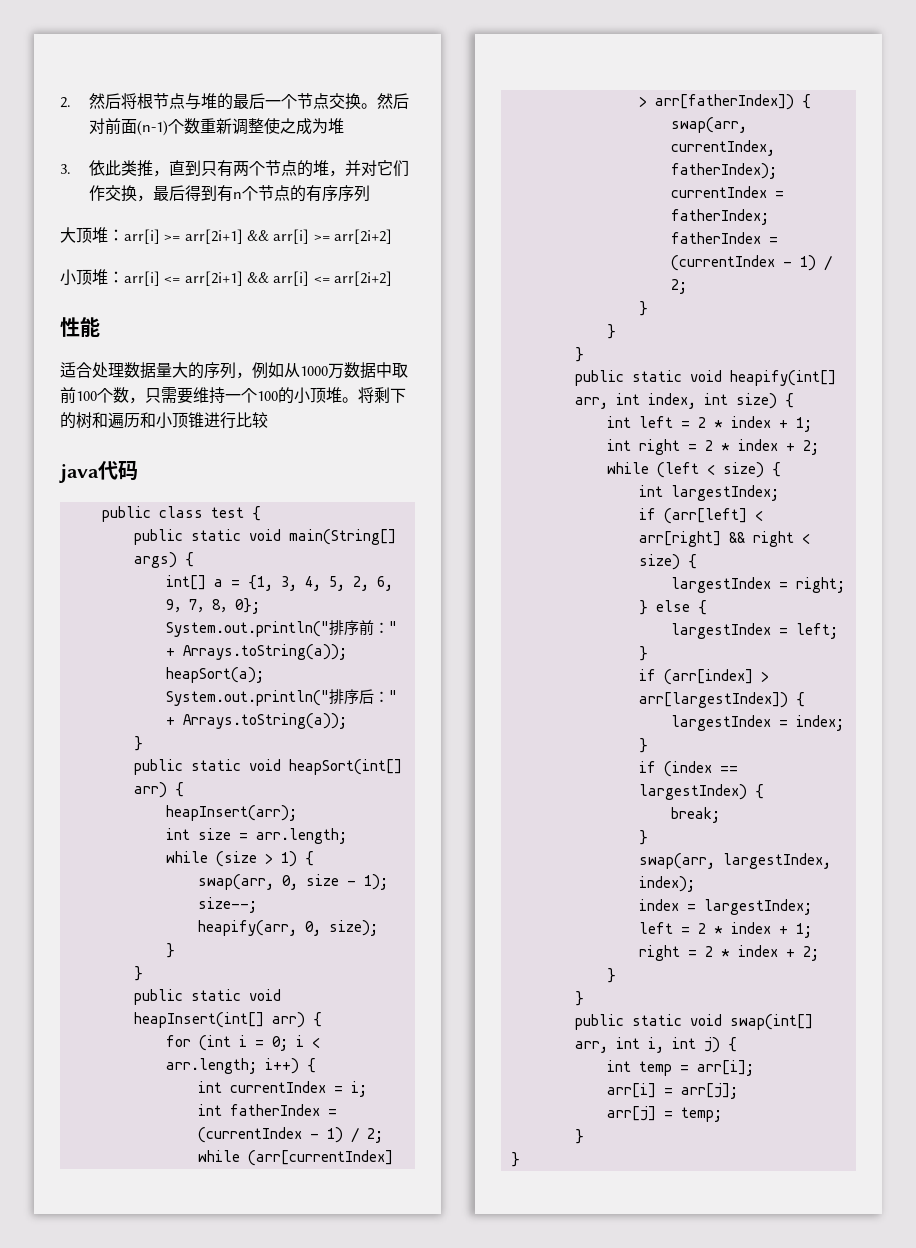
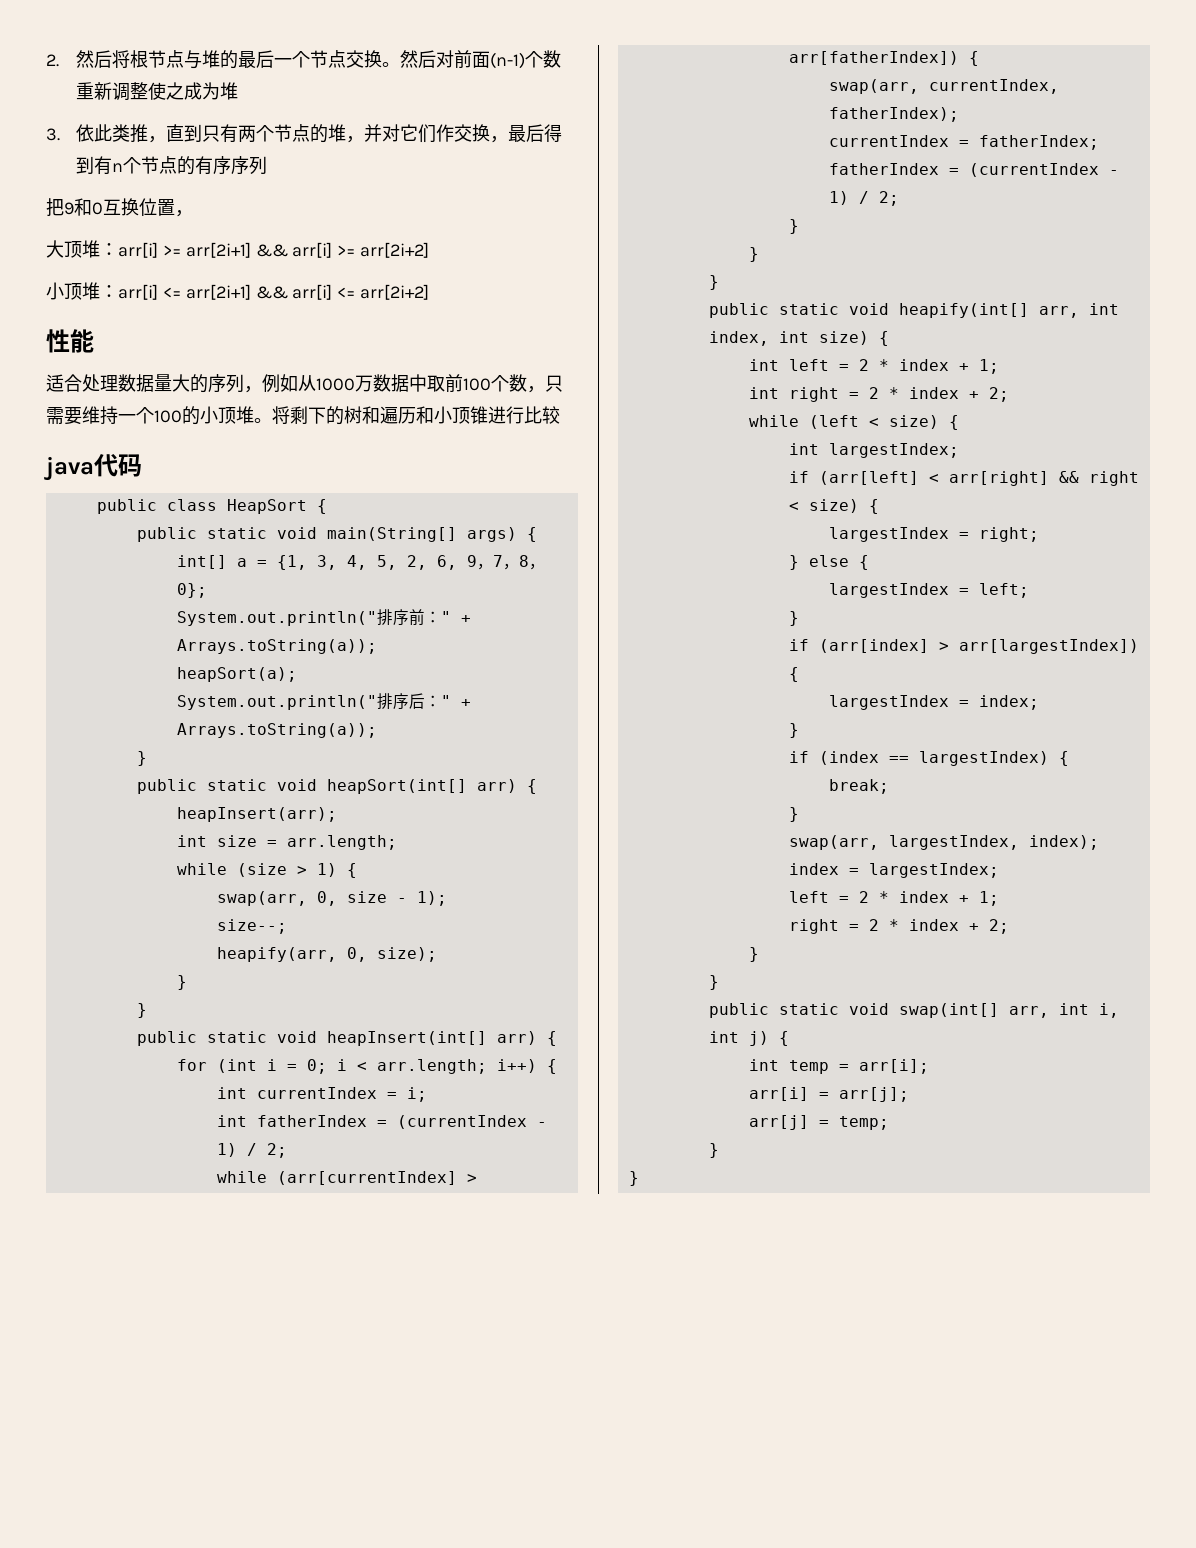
(371, 193) none -> [46,198,193,217] // 把9和0互换位置，
[210,507,244,518] test -> [226,499,307,514] HeapSort

